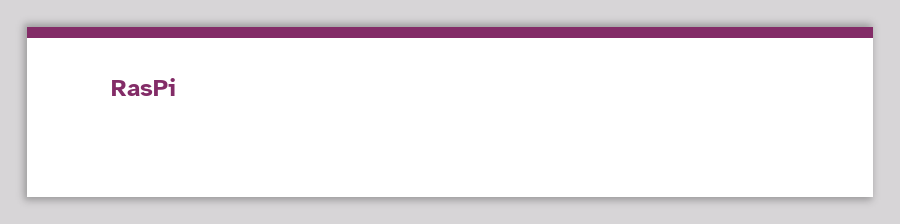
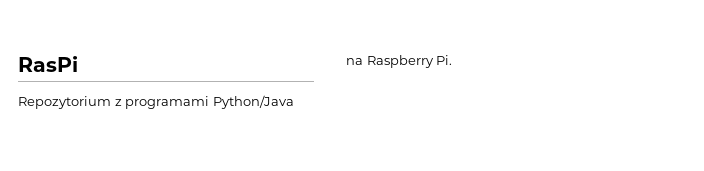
(176, 87) none -> [18,95,294,109] [346,55,453,68] // Repozytorium z programami Python/Java na Raspberry Pi.

